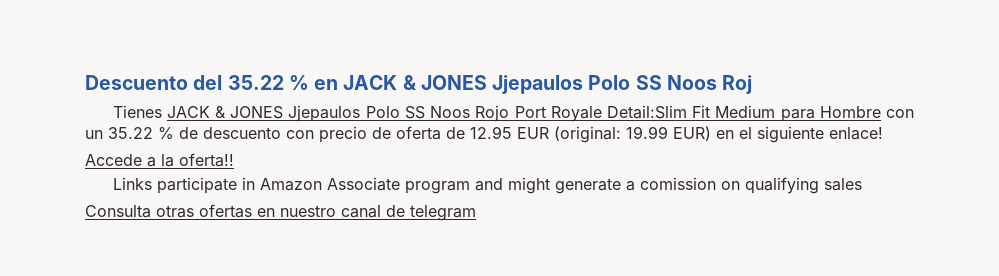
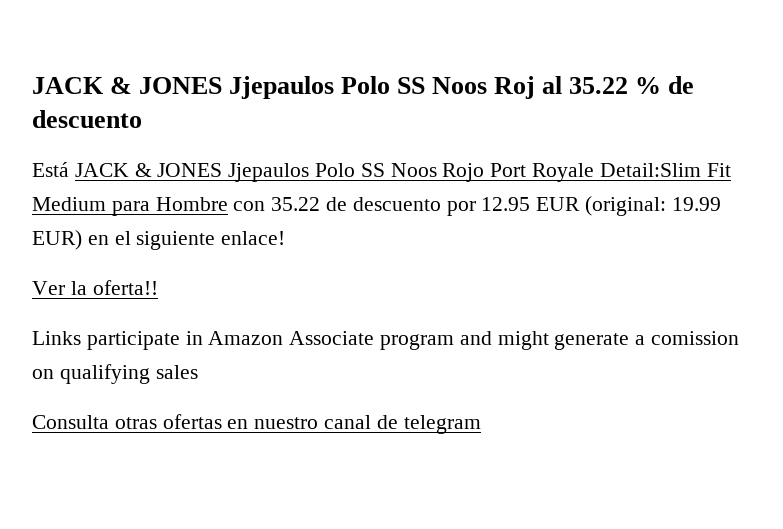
[85,75,339,90] Descuento del 35.22 % en -> (32, 85) none
[112,105,162,118] // Tienes -> [542,76,695,94] [32,110,142,128] [32,162,69,177] al 35.22 % de descuento // Está
[85,126,465,143] un 35.22 % de descuento con precio de oferta de -> [271,197,476,216] 35.22 de descuento por
[85,154,156,167] Accede a -> [32,281,65,295] Ver

